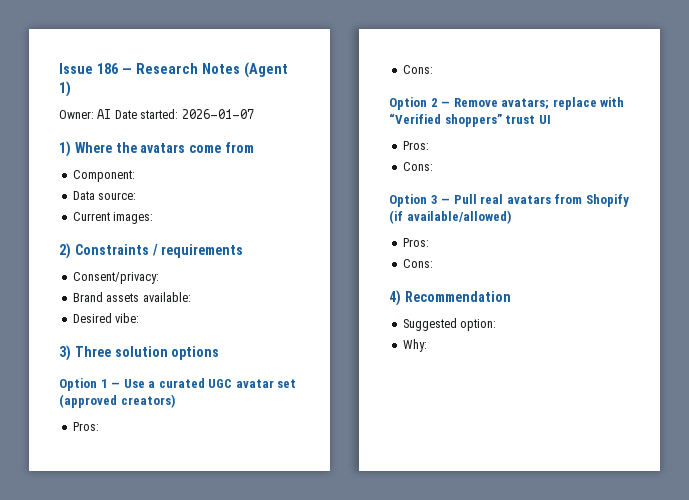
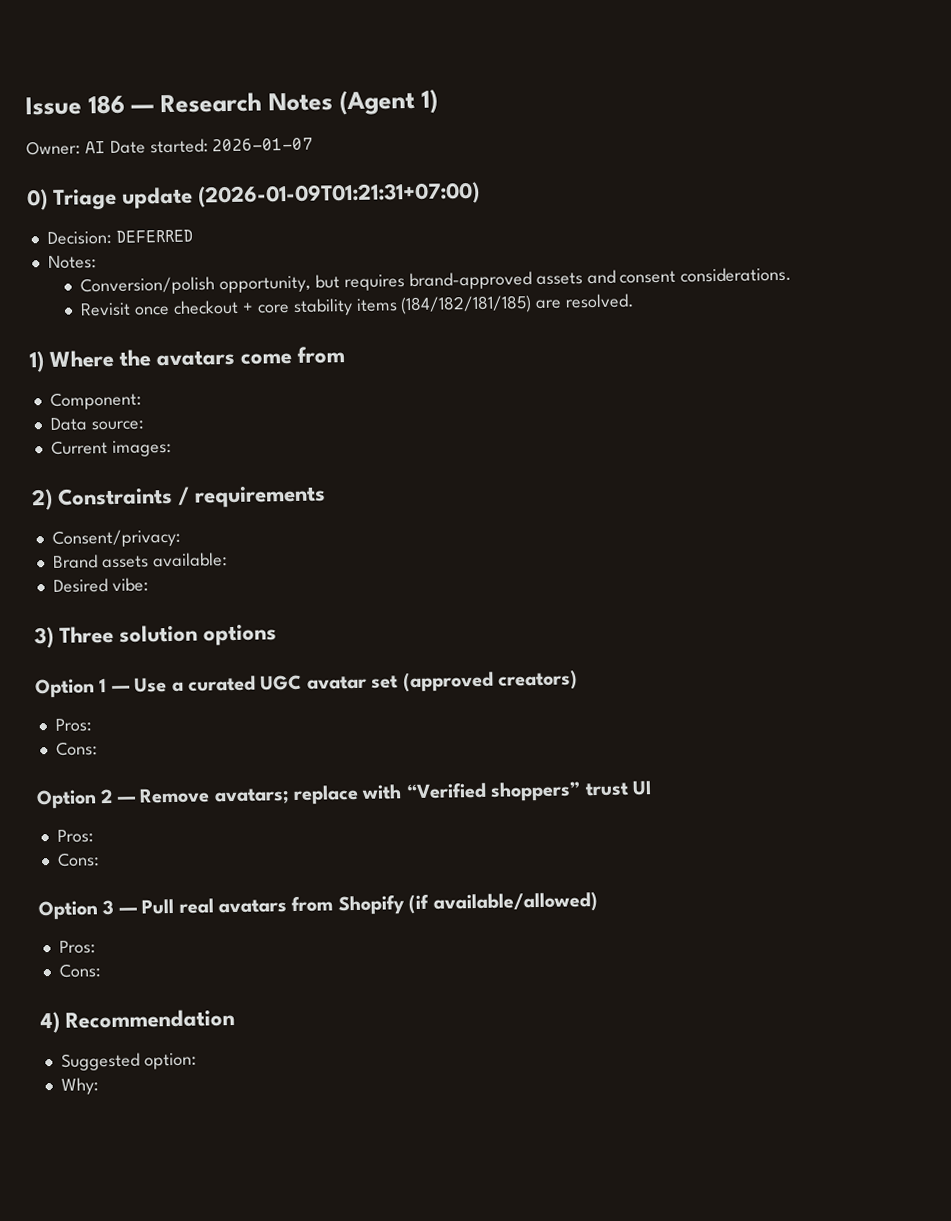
(254, 114) none -> [27,181,481,211] [46,229,193,245] [47,255,97,269] [80,266,793,296] [80,293,636,317] // 0) Triage update (2026-01-09T01:21:31+07:00) // Decision: DEFERRED // Notes: // Conversion/polish opportunity, but requires brand-approved assets and consent considerations. // Revisit once checkout + core stability items (184/182/181/185) are resolved.

